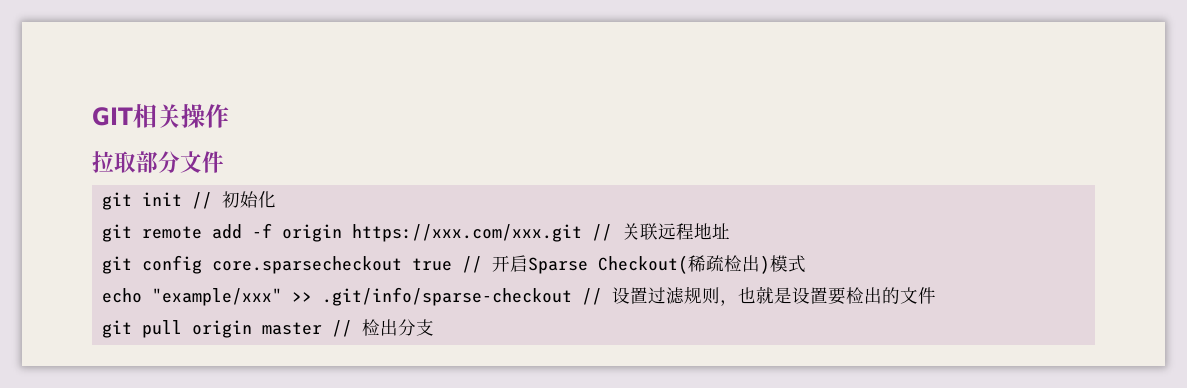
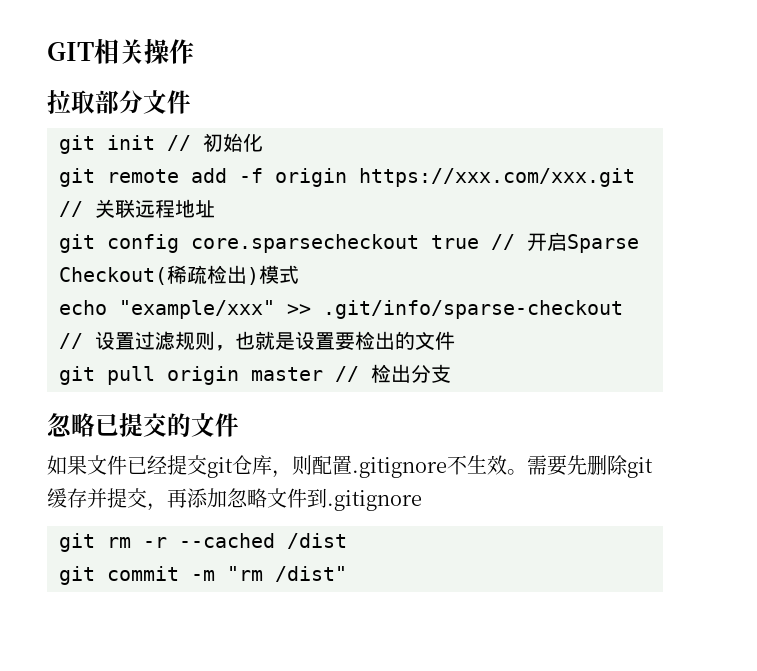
(435, 327) none -> [47,413,239,437] [47,455,653,478] [47,488,422,511] [59,533,347,552] [59,566,347,585] // 忽略已提交的文件 // 如果文件已经提交git仓库，则配置.gitignore不生效。需要先删除git缓存并提交，再添加忽略文件到.gitignore // git rm -r --cached /dist // git commit -m "rm /dist"

